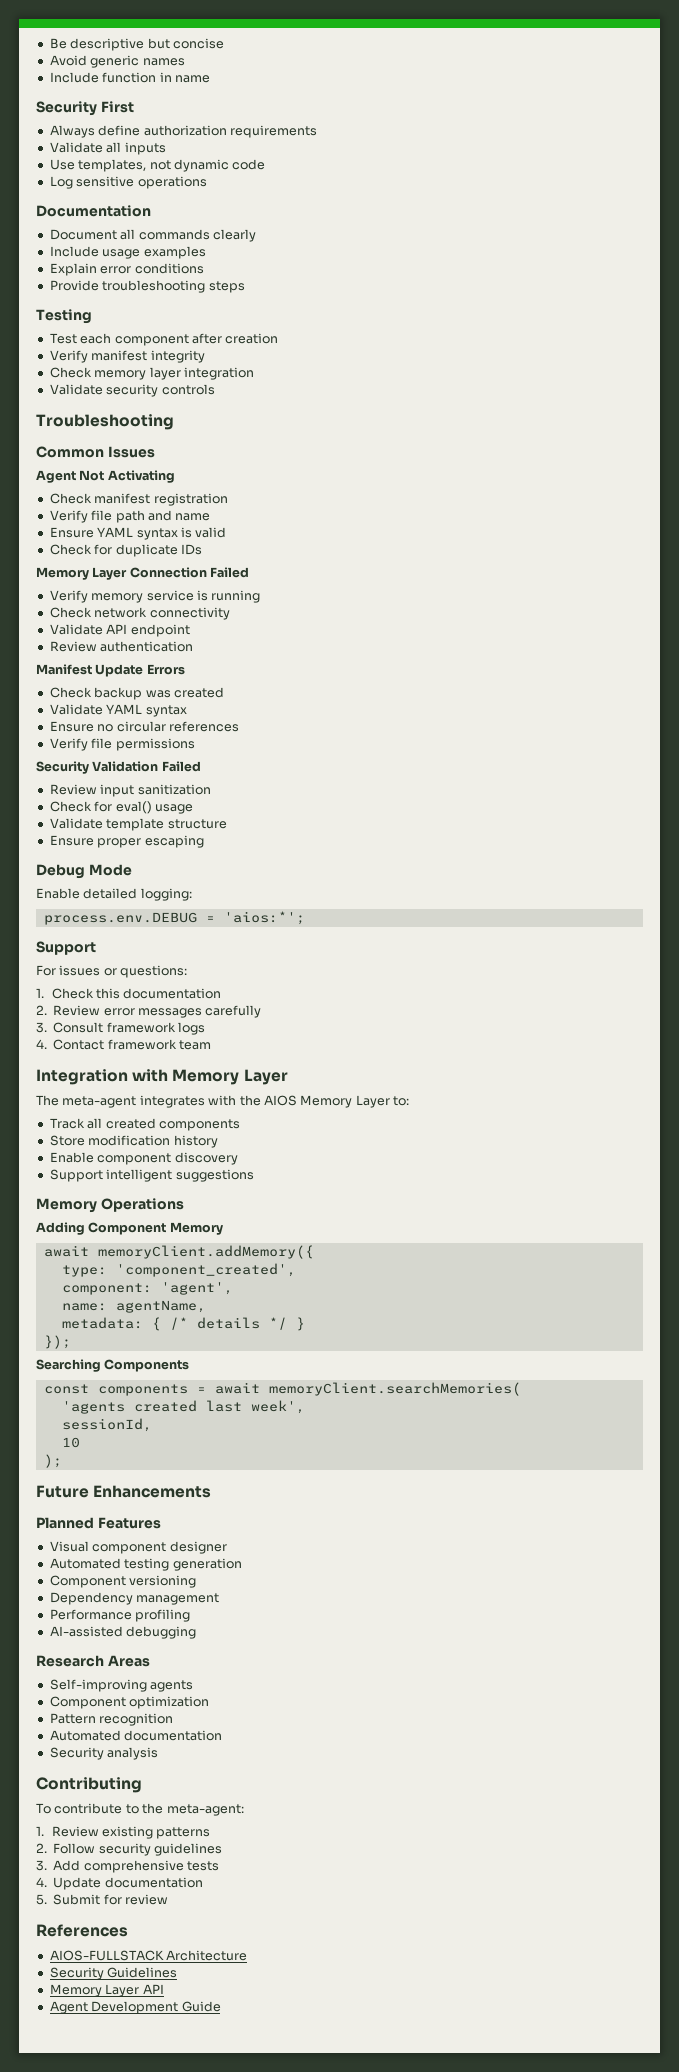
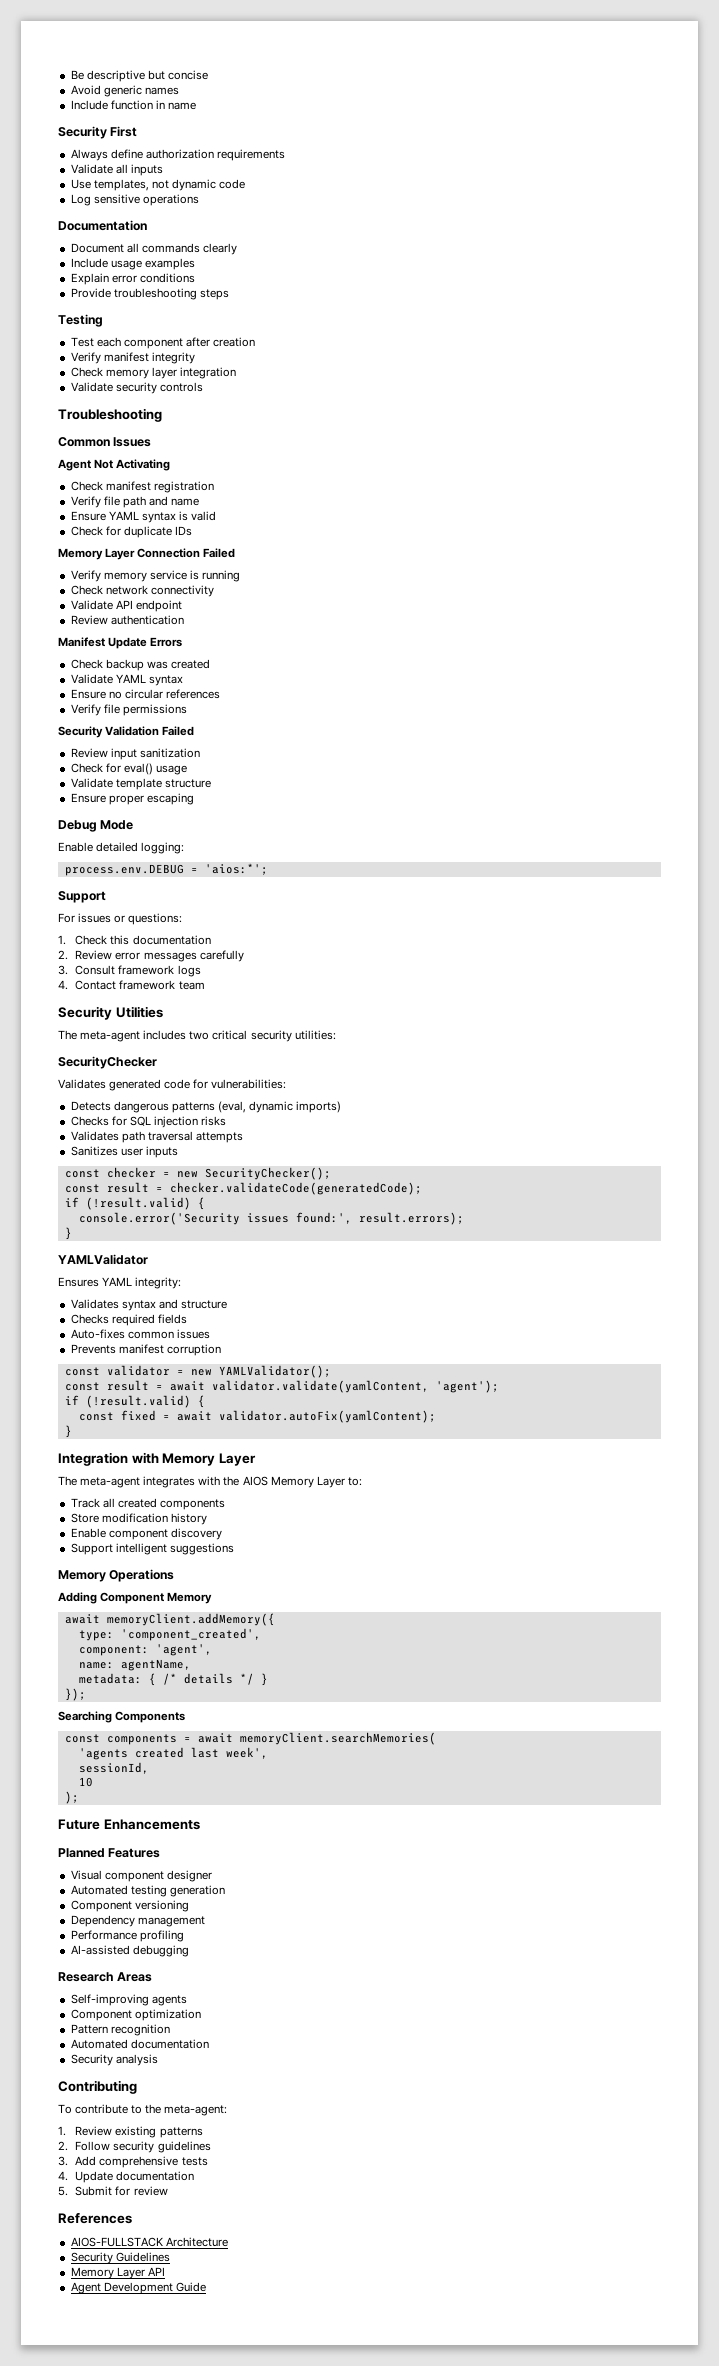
(211, 1045) none -> [58,1006,163,1020] [58,1030,336,1042] [58,1056,157,1069] [58,1079,287,1091] [70,1101,342,1113] [70,1116,227,1128] [70,1131,243,1143] [70,1146,178,1158] [64,1167,331,1180] [64,1182,422,1195] [64,1197,205,1210] [78,1212,464,1225] [64,1227,72,1240] [58,1254,148,1265] [58,1277,182,1289] [70,1299,227,1311] [70,1314,187,1326] [70,1329,210,1339] [70,1344,221,1356] [64,1365,331,1378] [64,1380,499,1393] [64,1395,205,1408] [78,1410,436,1423] [64,1425,72,1438] // Security Utilities // The meta-agent includes two critical security utilities: // SecurityChecker // Validates generated code for vulnerabilities: // Detects dangerous patterns (eval, dynamic imports) // Checks for SQL injection risks // Validates path traversal attempts // Sanitizes user inputs // const checker = new SecurityChecker(); // const result = checker.validateCode(generatedCode); // if (!result.valid) { // console.error('Security issues found:', result.errors); // } // YAMLValidator // Ensures YAML integrity: // Validates syntax and structure // Checks required fields // Auto-fixes common issues // Prevents manifest corruption // const validator = new YAMLValidator(); // const result = await validator.validate(yamlContent, 'agent'); // if (!result.valid) { // const fixed = await validator.autoFix(yamlContent); // }

